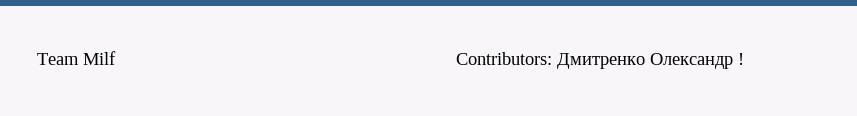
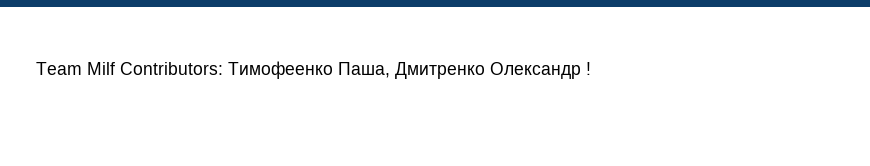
[456,52,552,65] // Contributors: -> [120,61,390,79] Contributors: Тимофеенко Паша,

